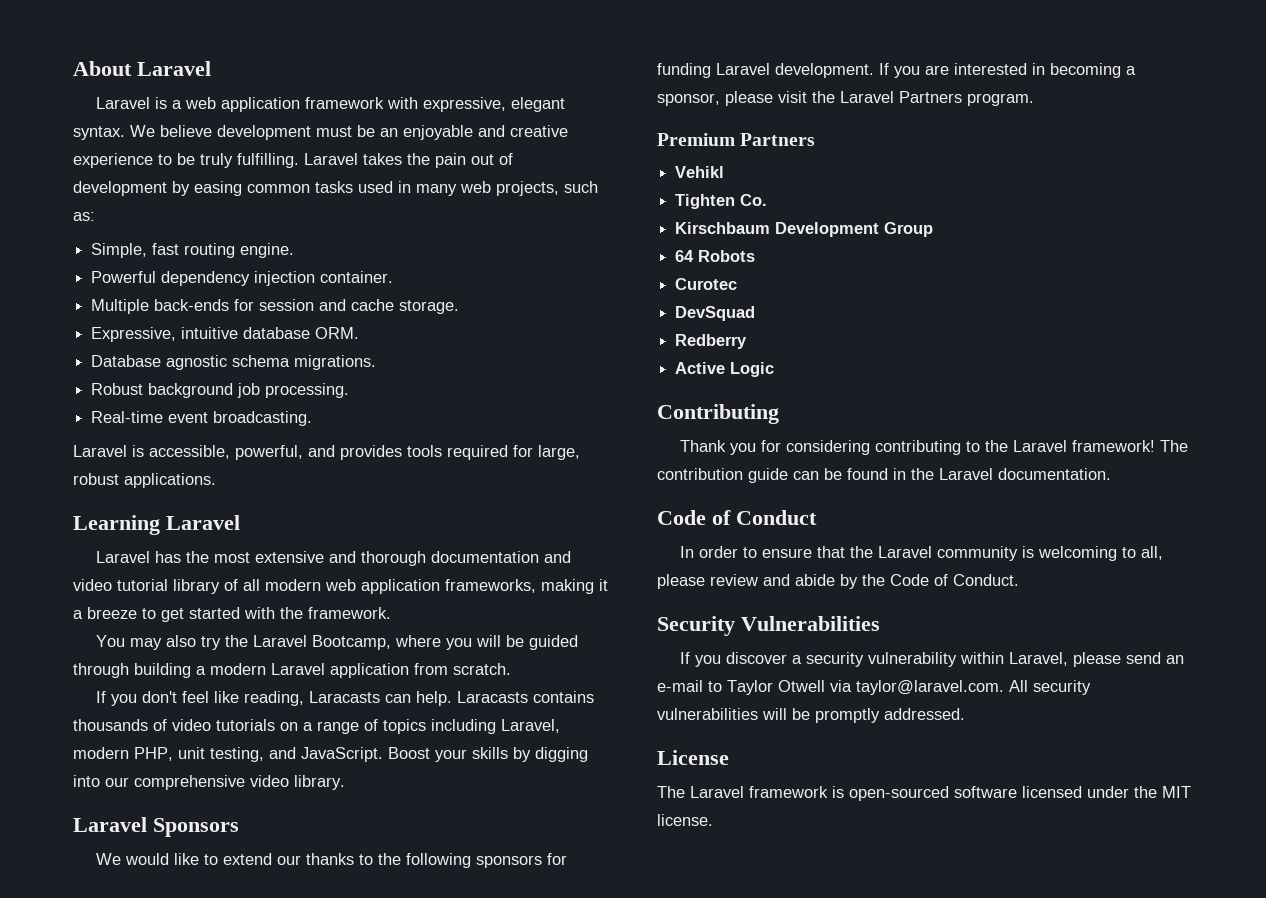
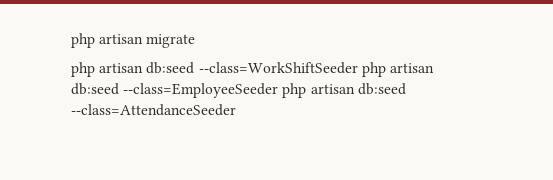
[73,61,211,76] [96,97,566,112] [73,125,568,140] [73,153,513,168] [73,181,598,196] [73,212,95,221] [91,243,295,258] [91,271,394,286] [91,299,460,314] [91,327,360,342] [91,355,377,370] [91,383,350,398] [91,411,313,426] [73,445,580,460] [73,473,216,488] [73,515,240,535] [96,551,572,566] [73,579,608,594] [73,607,391,622] [96,635,579,650] [73,663,511,678] [96,691,595,706] [73,719,560,734] [73,747,588,762] [73,775,345,790] [73,817,239,837] [96,853,568,868] [657,63,1136,78] [657,91,1034,106] [657,133,816,146] [675,166,725,178] [675,194,768,209] [675,222,934,237] [675,250,756,262] [675,278,738,290] [675,306,756,321] [675,334,748,349] [675,362,775,377] [657,404,779,424] [680,440,1189,455] [657,468,1111,483] [657,510,817,525] [680,546,1164,561] [657,574,1019,589] [657,616,880,636] [680,652,1185,667] [657,680,1091,695] [657,708,965,723] [657,750,729,765] [657,786,1191,801] [657,814,713,826] About Laravel // Laravel is a web application framework with expressive, elegant syntax. We believe development must be an enjoyable and creative experience to be truly fulfilling. Laravel takes the pain out of development by easing common tasks used in many web projects, such as: // Simple, fast routing engine. // Powerful dependency injection container. // Multiple back-ends for session and cache storage. // Expressive, intuitive database ORM. // Database agnostic schema migrations. // Robust background job processing. // Real-time event broadcasting. // Laravel is accessible, powerful, and provides tools required for large, robust applications. // Learning Laravel // Laravel has the most extensive and thorough documentation and video tutorial library of all modern web application frameworks, making it a breeze to get started with the framework. // You may also try the Laravel Bootcamp, where you will be guided through building a modern Laravel application from scratch. // If you don't feel like reading, Laracasts can help. Laracasts contains thousands of video tutorials on a range of topics including Laravel, modern PHP, unit testing, and JavaScript. Boost your skills by digging into our comprehensive video library. // Laravel Sponsors // We would like to extend our thanks to the following sponsors for funding Laravel development. If you are interested in becoming a sponsor, please visit the Laravel Partners program. // Premium Partners // Vehikl // Tighten Co. // Kirschbaum Development Group // 64 Robots // Curotec // DevSquad // Redberry // Active Logic // Contributing // Thank you for considering contributing to the Laravel framework! The contribution guide can be found in the Laravel documentation. // Code of Conduct // In order to ensure that the Laravel community is welcoming to all, please review and abide by the Code of Conduct. // Security Vulnerabilities // If you discover a security vulnerability within Laravel, please send an e-mail to Taylor Otwell via taylor@laravel.com. All security vulnerabilities will be promptly addressed. // License // The Laravel framework is open-sourced software licensed under the MIT license. -> [71,33,196,48] [71,62,434,77] [71,83,406,98] [71,104,236,116] php artisan migrate // php artisan db:seed --class=WorkShiftSeeder php artisan db:seed --class=EmployeeSeeder php artisan db:seed --class=AttendanceSeeder

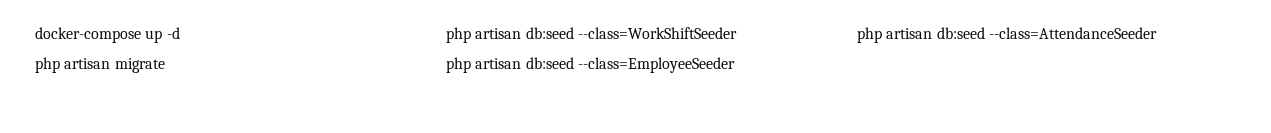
(71, 40) none -> [35,27,180,43] docker-compose up -d //
(358, 68) none -> (737, 33) //
(279, 90) none -> (735, 65) //

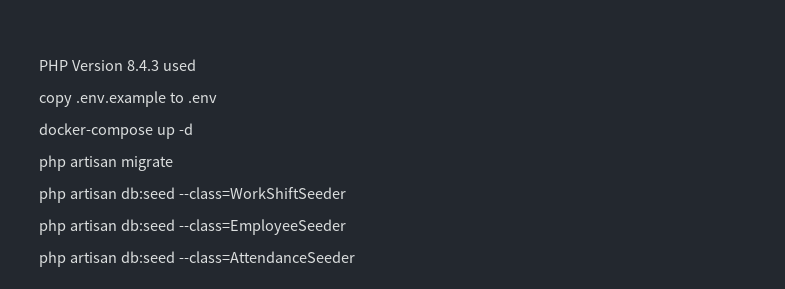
(35, 35) none -> [39,59,196,71] [39,91,217,107] PHP Version 8.4.3 used // copy .env.example to .env //

